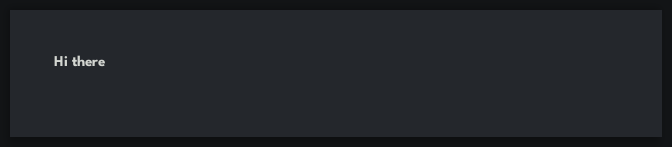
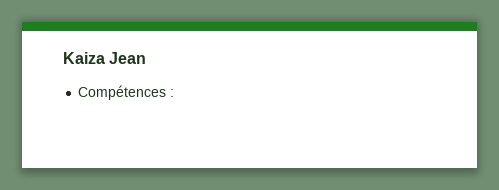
[54,55,106,67] Hi there -> [63,52,147,64] [78,85,175,100] Kaiza Jean // Compétences :

